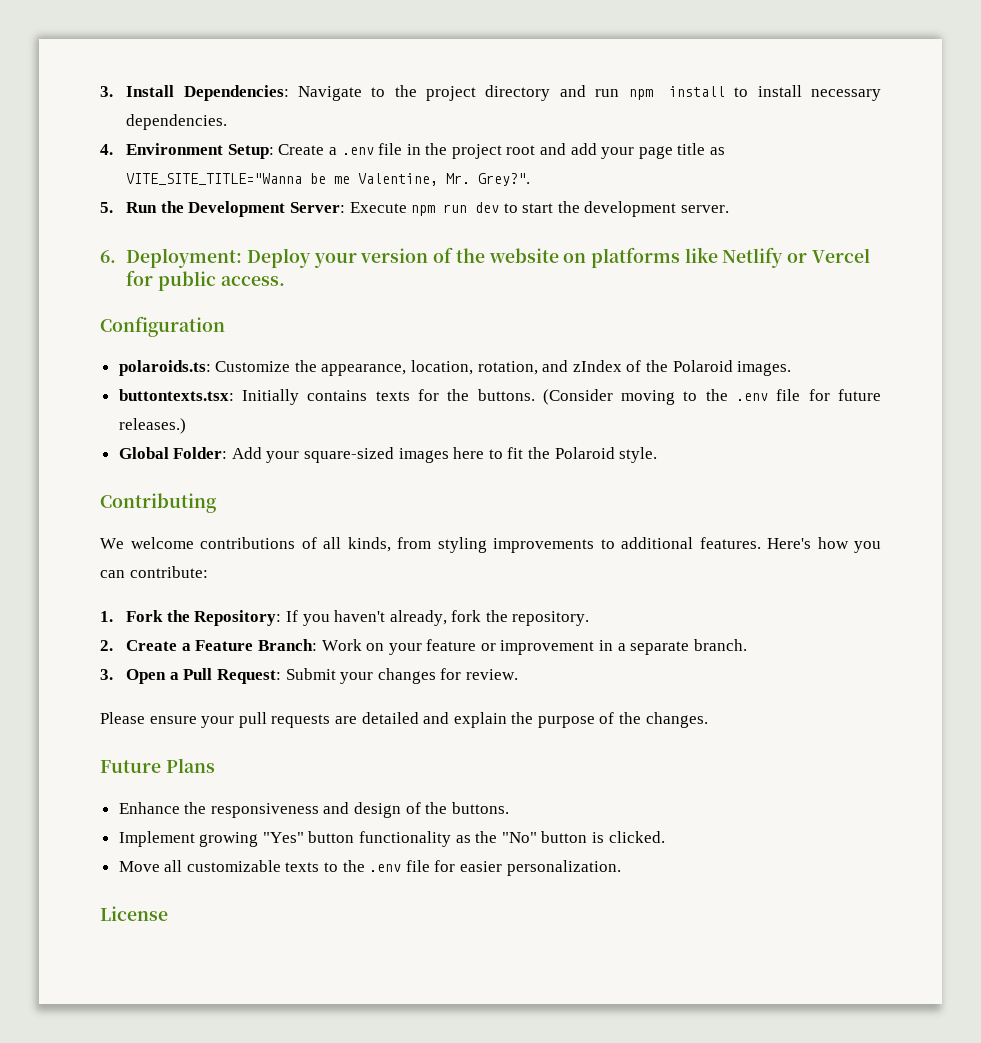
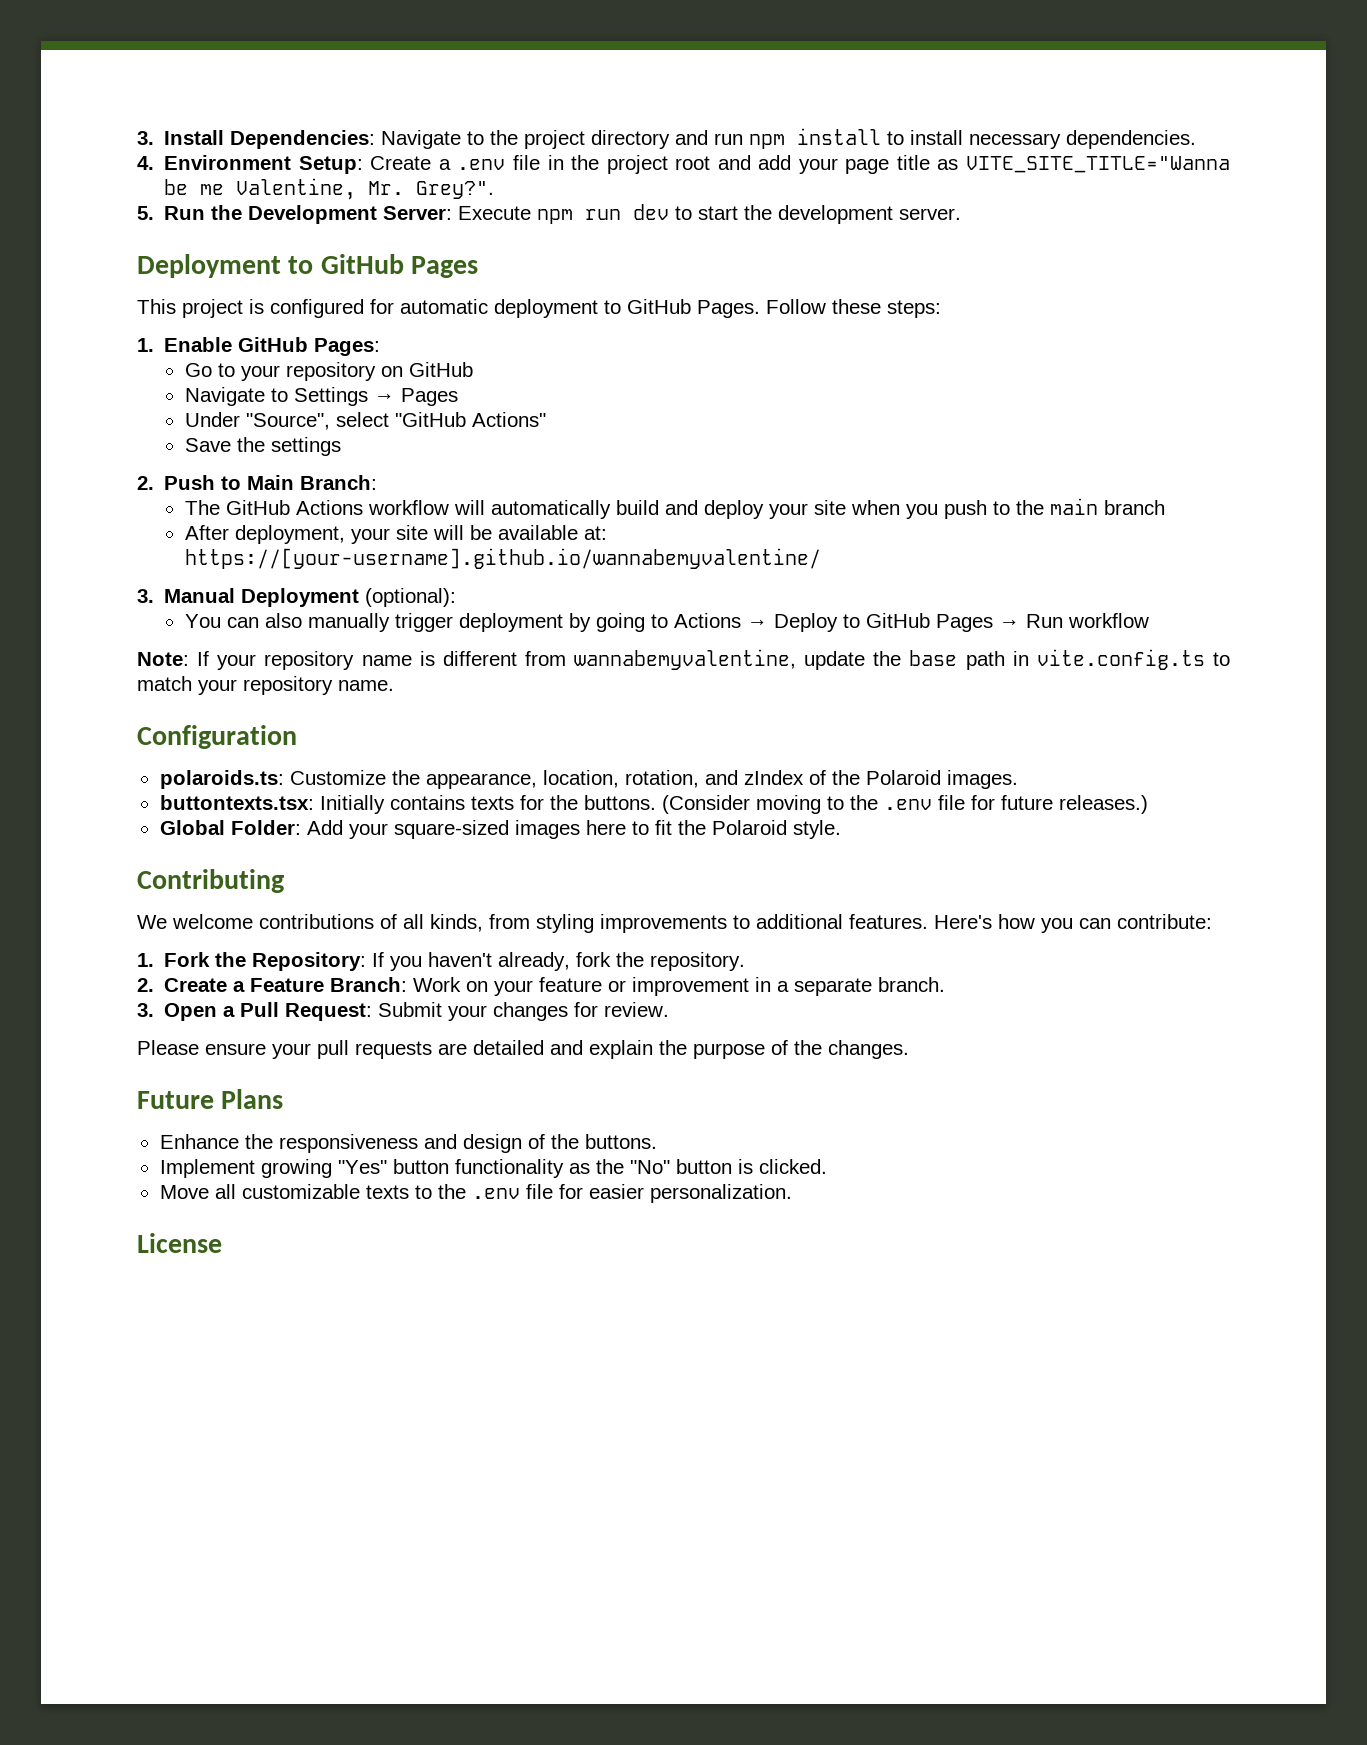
[100,247,870,268] [126,270,285,291] 6. Deployment: Deploy your version of the website on platforms like Netlify or Vercel for public access. -> [137,254,479,278] [137,299,941,318] [137,337,381,356] [184,362,473,381] [184,387,458,406] [184,412,546,430] [184,437,341,456] [137,475,378,490] [184,498,1165,519] [184,525,607,544] [184,548,821,569] [137,588,457,607] [184,613,1149,632] [137,649,1230,670] [137,676,394,695] Deployment to GitHub Pages // This project is configured for automatic deployment to GitHub Pages. Follow these steps: // 1. Enable GitHub Pages: // Go to your repository on GitHub // Navigate to Settings → Pages // Under "Source", select "GitHub Actions" // Save the settings // 2. Push to Main Branch: // The GitHub Actions workflow will automatically build and deploy your site when you push to the main branch // After deployment, your site will be available at: https://[your-username].github.io/wannabemyvalentine/ // 3. Manual Deployment (optional): // You can also manually trigger deployment by going to Actions → Deploy to GitHub Pages → Run workflow // Note: If your repository name is different from wannabemyvalentine, update the base path in vite.config.ts to match your repository name.

